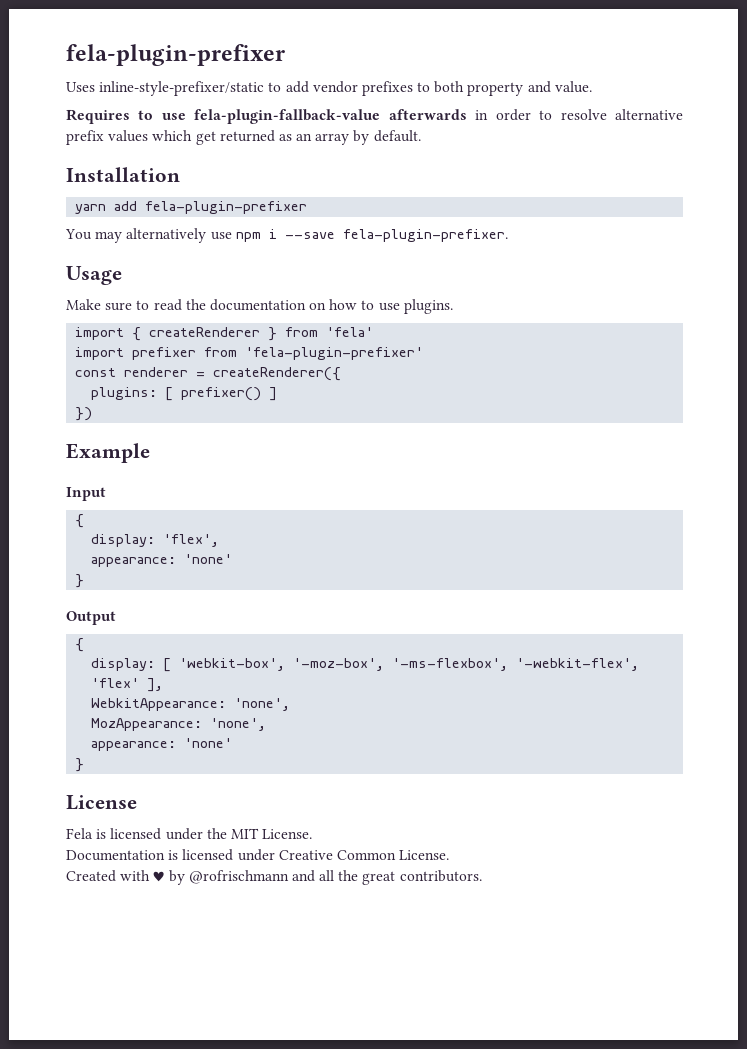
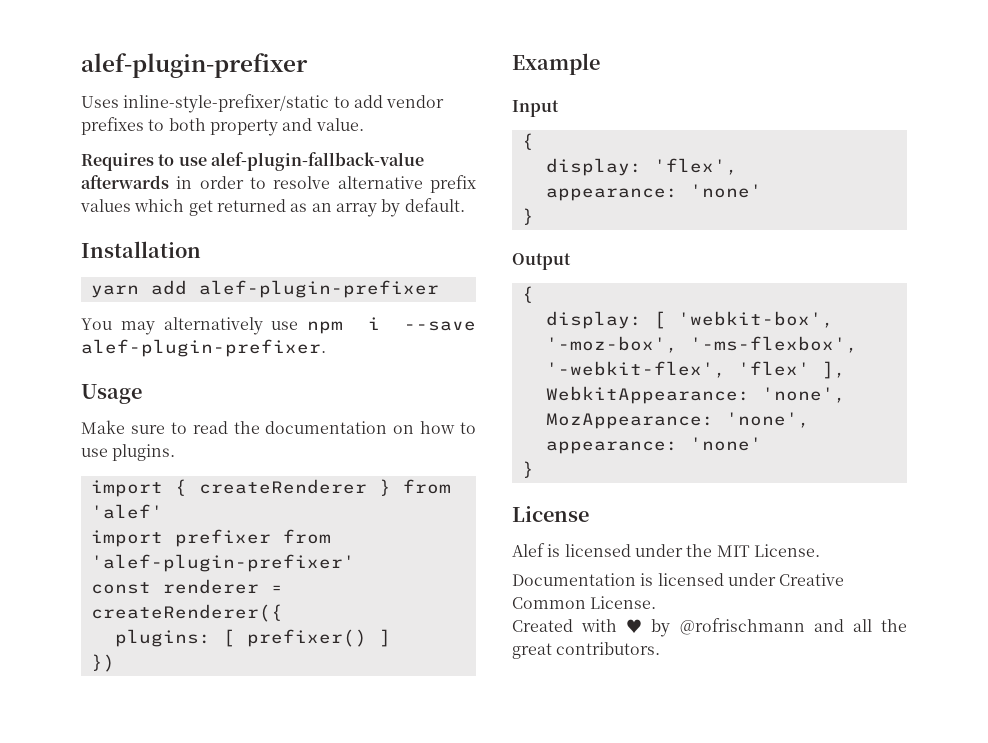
[66,44,285,66] fela-plugin-prefixer -> [81,53,308,78] alef-plugin-prefixer
[194,109,381,124] fela-plugin-fallback-value -> [210,152,424,171] alef-plugin-fallback-value
[145,201,308,214] fela-plugin-prefixer -> [198,280,439,298] alef-plugin-prefixer
[342,229,508,242] fela-plugin-prefixer. -> [81,339,326,357] alef-plugin-prefixer.
[326,327,374,337] 'fela' -> [90,504,163,519] 'alef'
[245,347,424,360] 'fela-plugin-prefixer' -> [90,554,355,572] 'alef-plugin-prefixer'
[66,828,93,839] Fela -> [512,543,545,557] Alef

